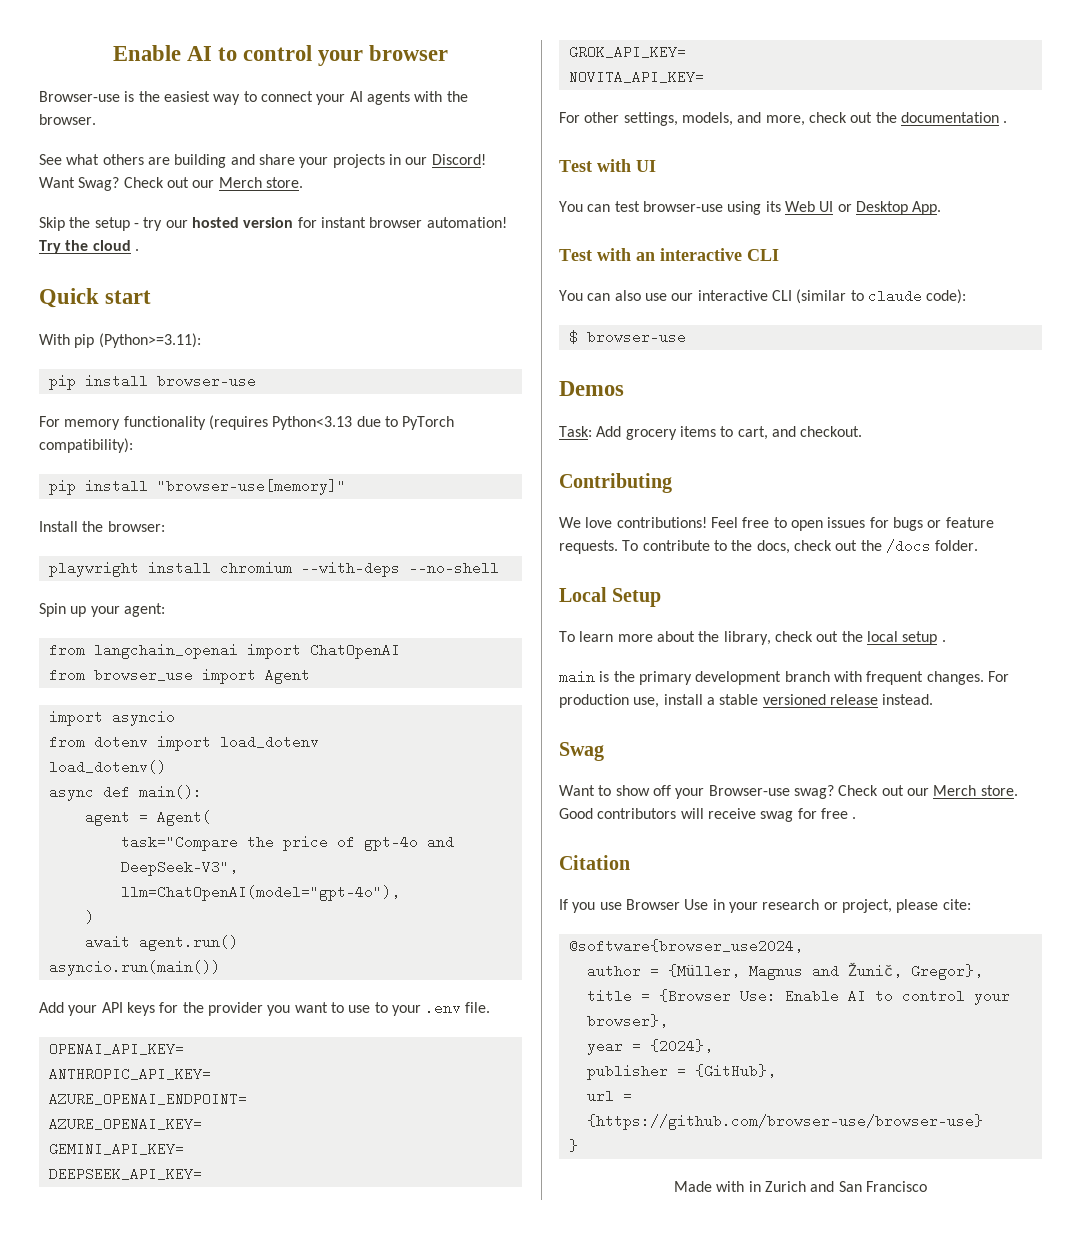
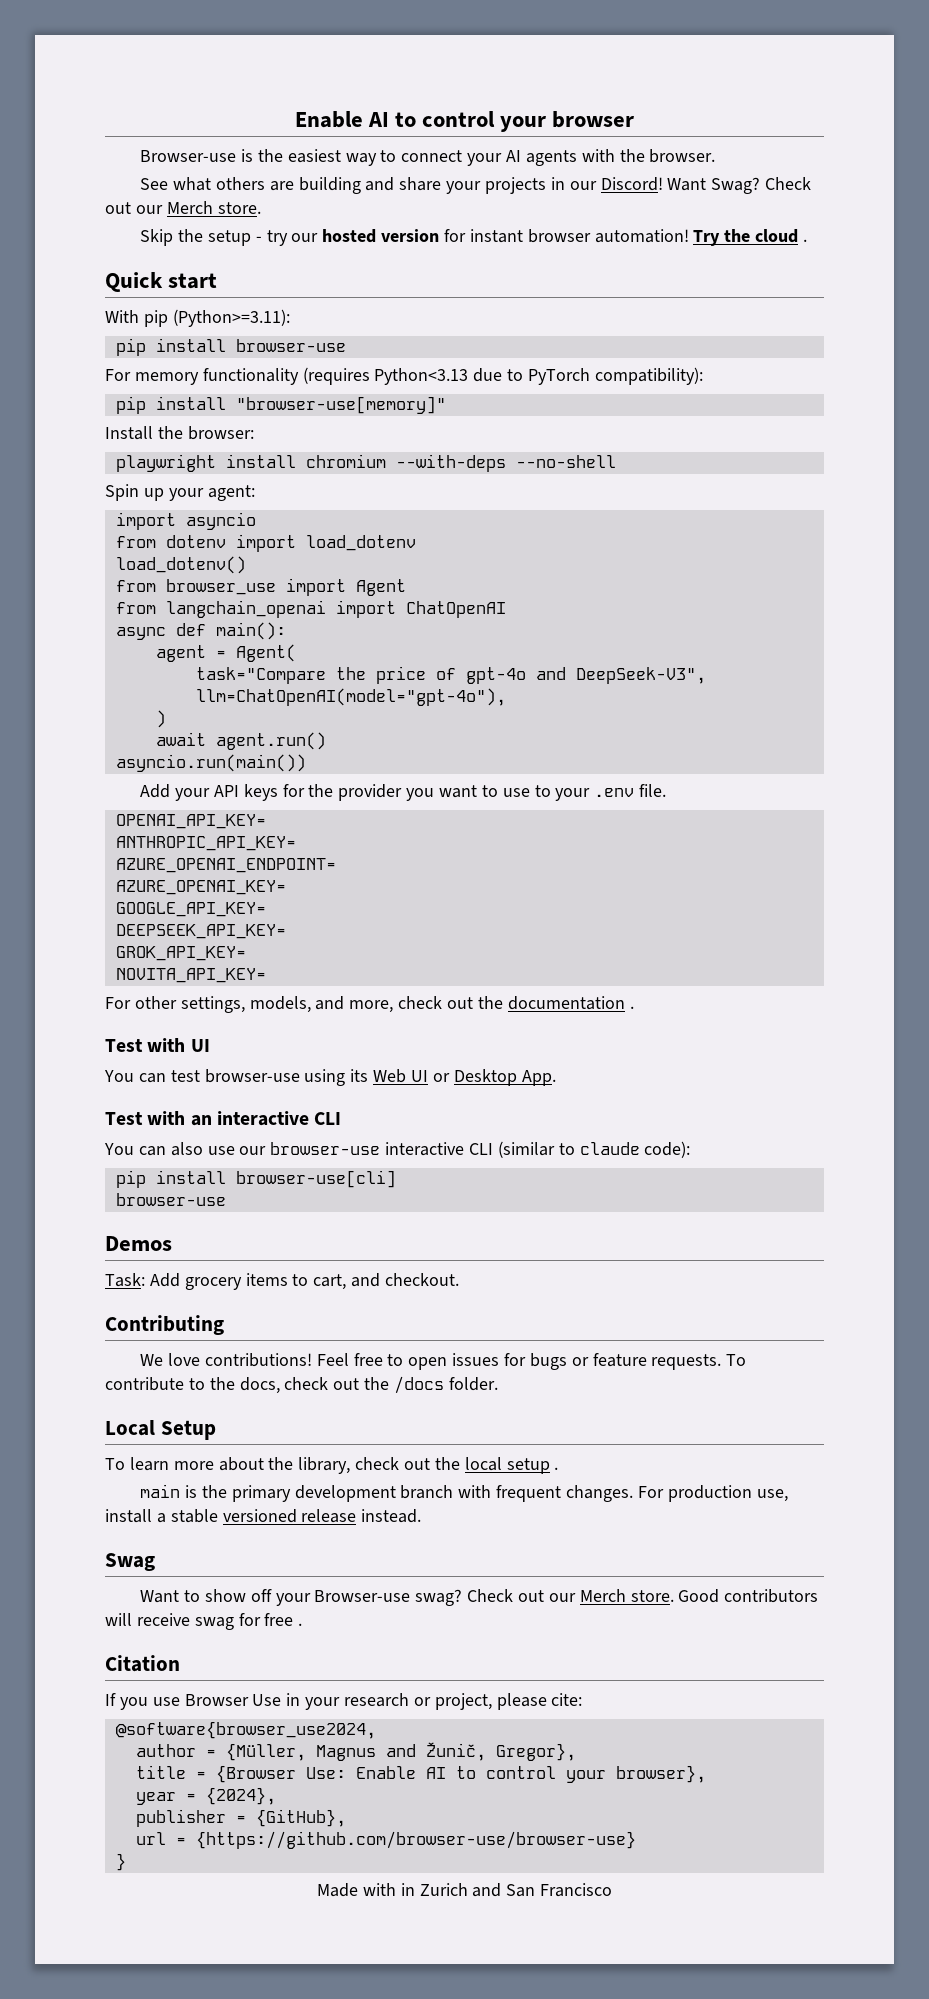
[48,643,400,659] [48,668,310,684] // from langchain_openai import ChatOpenAI // from browser_use import Agent -> (255, 493) none
(166, 767) none -> [115,578,406,596] [115,600,506,618] // from browser_use import Agent // from langchain_openai import ChatOpenAI
[48,1142,184,1156] GEMINI_API_KEY= -> [115,902,266,917] GOOGLE_API_KEY=
(694, 297) none -> [270,1142,381,1155] browser-use
[568,330,578,344] $ -> [115,1170,396,1188] pip install browser-use[cli] //

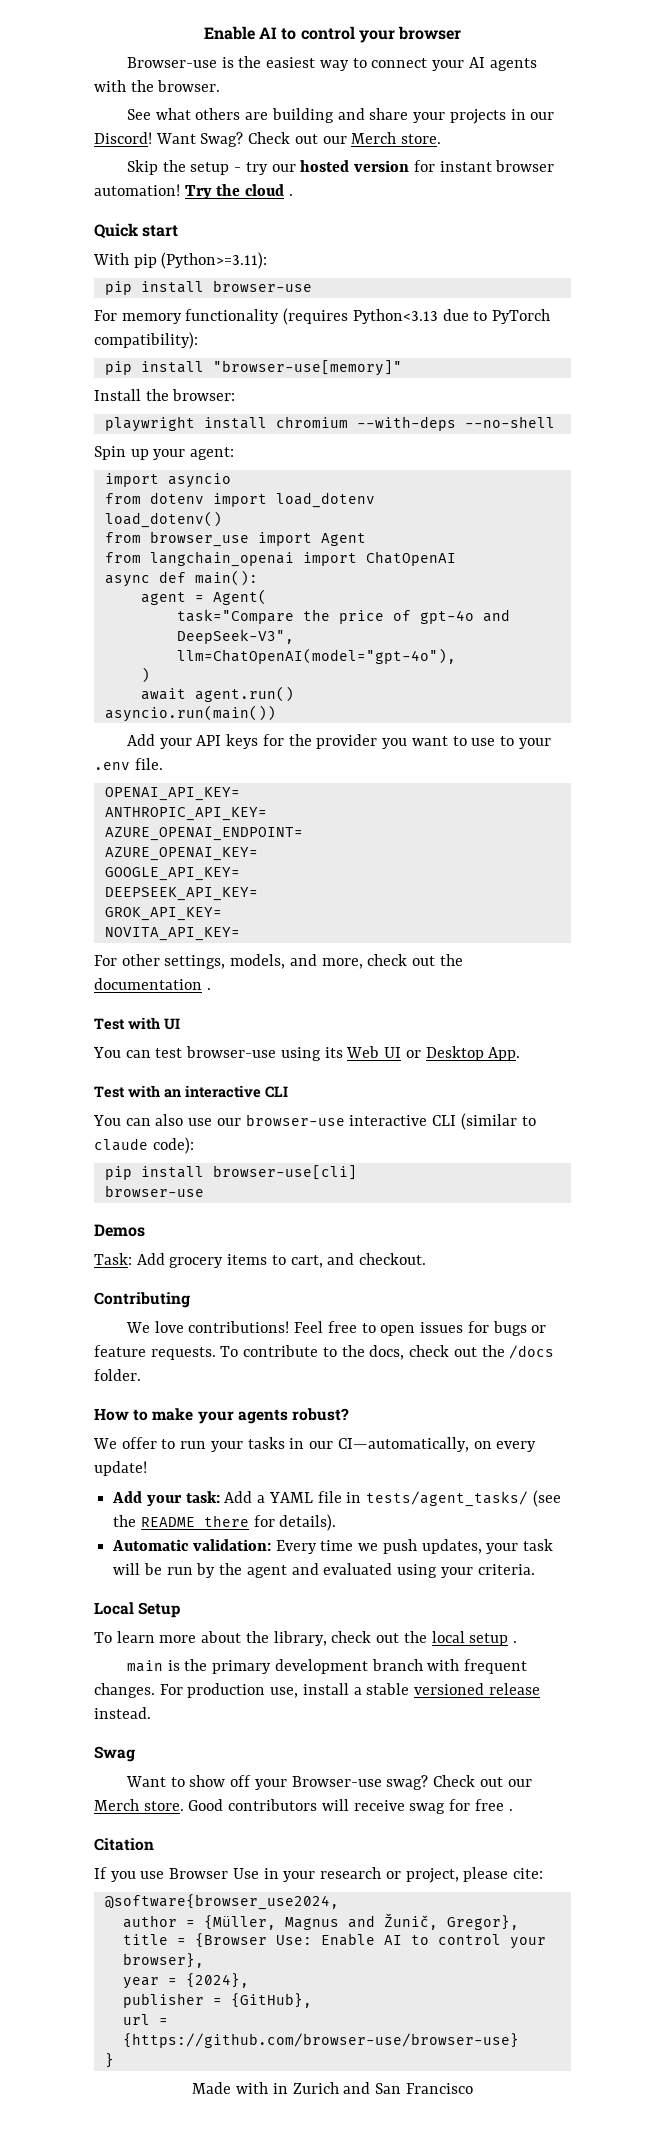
(498, 1384) none -> [94,1408,349,1424] [93,1437,537,1452] [94,1461,147,1476] [112,1490,561,1507] [113,1514,337,1531] [112,1539,554,1554] [113,1563,535,1578] // How to make your agents robust? // We offer to run your tasks in our CI—automatically, on every update! // Add your task: Add a YAML file in tests/agent_tasks/ (see the README there for details). // Automatic validation: Every time we push updates, your task will be run by the agent and evaluated using your criteria.

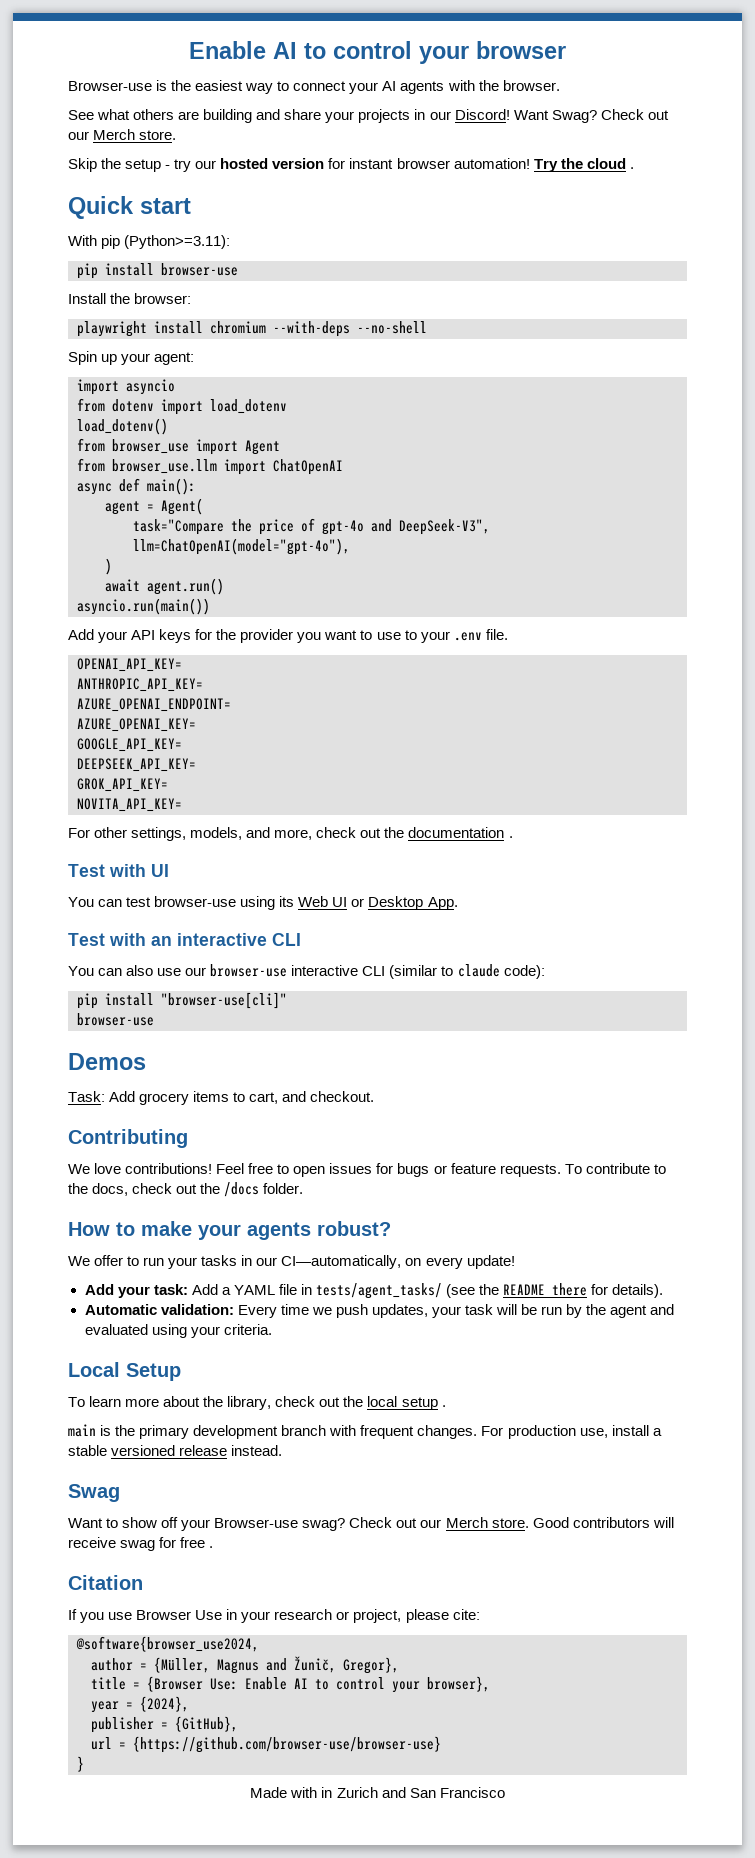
[94,308,551,325] [94,332,198,349] [104,360,402,376] // For memory functionality (requires Python<3.13 due to PyTorch compatibility): // pip install "browser-use[memory]" -> (238, 269) none
[149,551,294,567] langchain_openai -> [112,459,217,474] browser_use.llm
[212,1165,357,1180] browser-use[cli] -> [161,992,287,1009] "browser-use[cli]"

